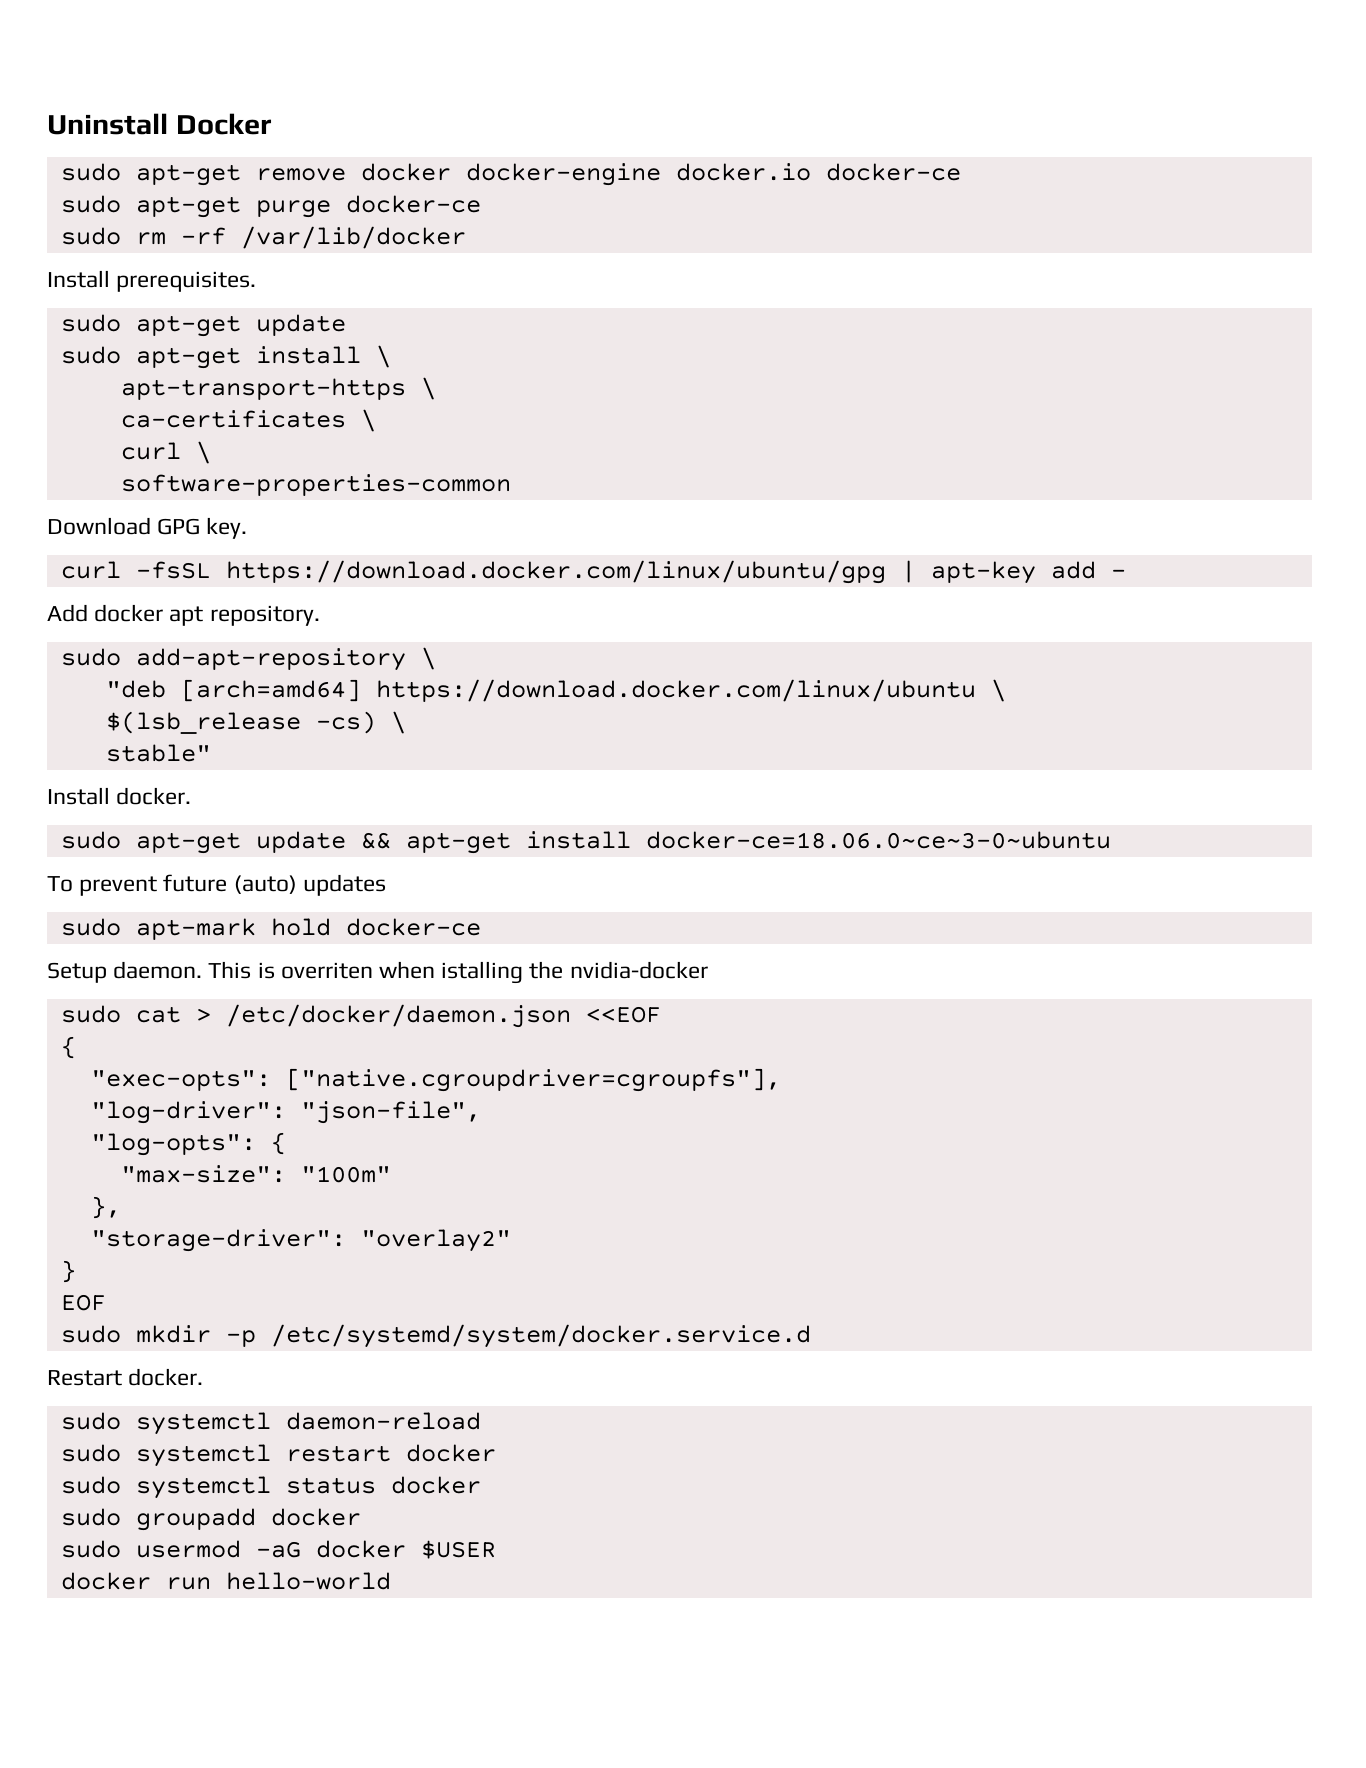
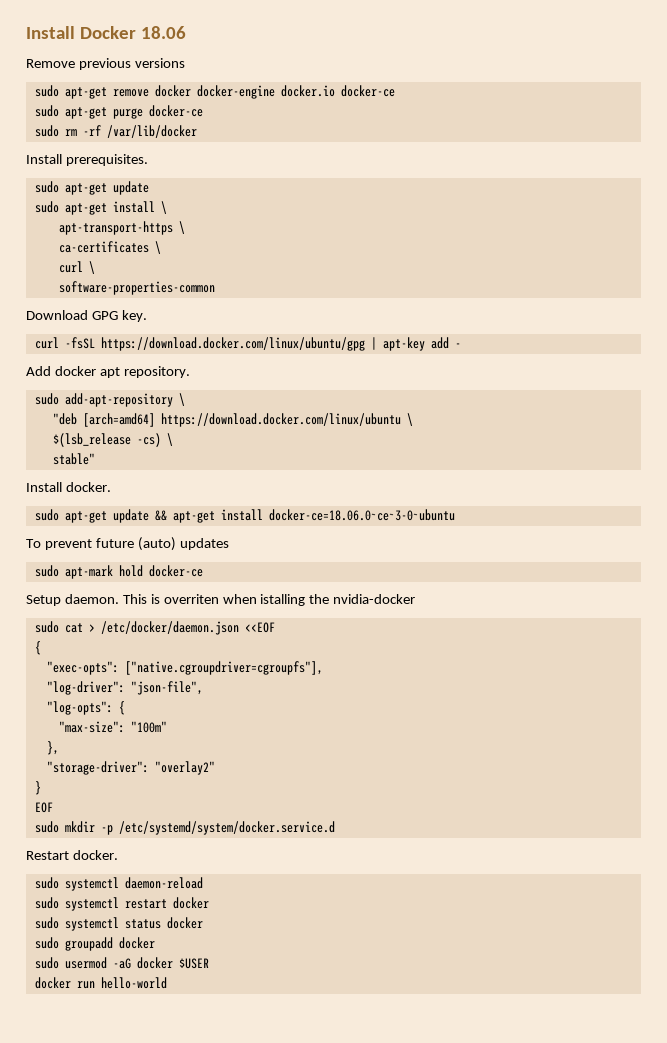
[47,113,168,135] Uninstall -> [26,26,75,39] Install
(272, 124) none -> [140,26,186,39] [26,58,185,70] 18.06 // Remove previous versions

